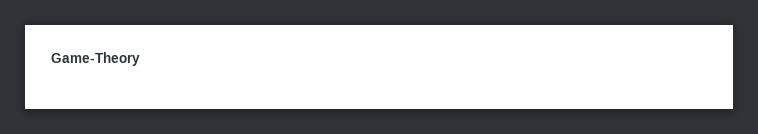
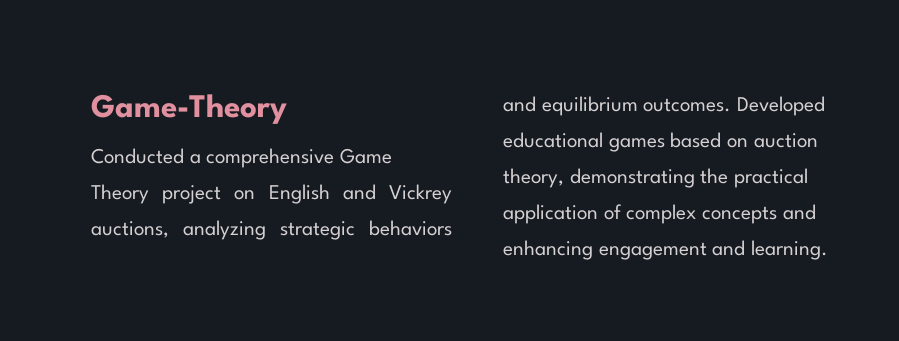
(140, 59) none -> [91,148,393,168] [91,184,452,204] [91,220,452,240] [503,96,826,116] [503,132,818,152] [503,168,809,188] [503,204,816,224] [503,240,829,260] // Conducted a comprehensive Game Theory project on English and Vickrey auctions, analyzing strategic behaviors and equilibrium outcomes. Developed educational games based on auction theory, demonstrating the practical application of complex concepts and enhancing engagement and learning.

